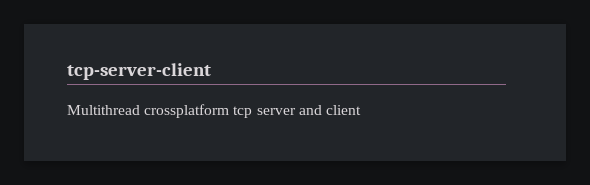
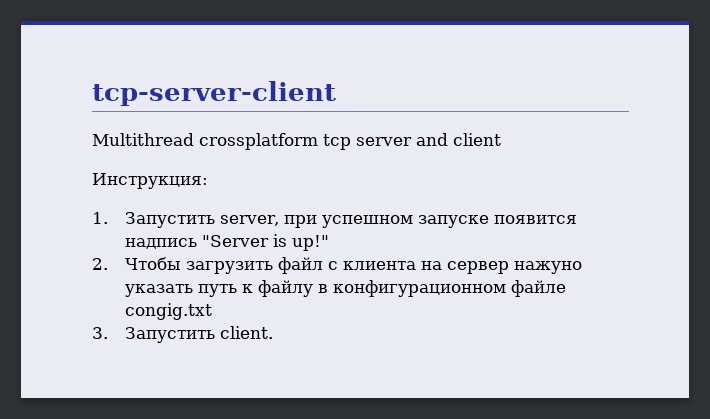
(361, 110) none -> [92,173,208,189] [92,212,578,228] [124,234,329,251] [92,257,582,274] [124,280,566,297] [124,303,212,320] [92,326,273,343] // Инструкция: // 1. Запустить server, при успешном запуске появится надпись "Server is up!" // 2. Чтобы загрузить файл с клиента на сервер нажуно указать путь к файлу в конфигурационном файле congig.txt // 3. Запустить client.

